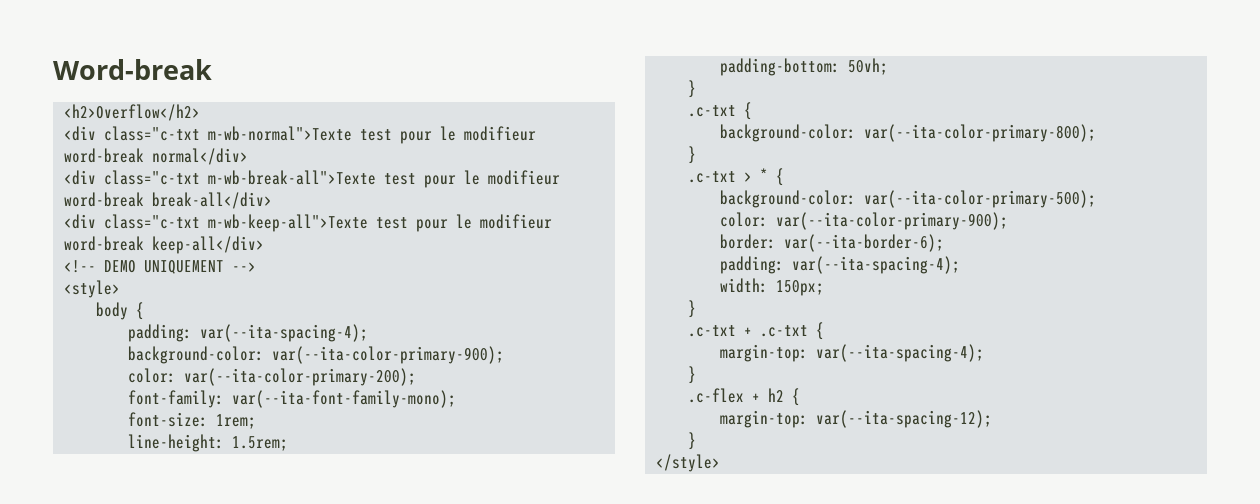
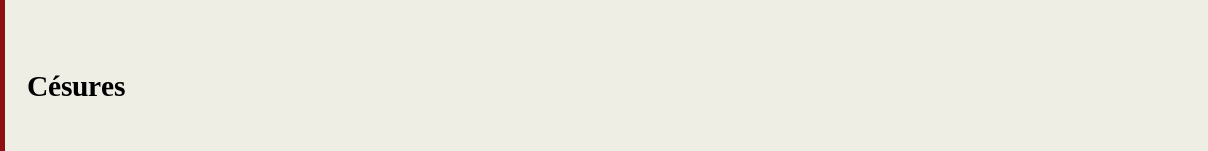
[53,59,212,80] [63,104,200,121] [63,126,536,144] [63,148,248,165] [63,170,560,188] [63,192,272,209] [63,214,552,232] [63,236,264,254] [63,260,256,274] [63,280,120,298] [95,302,144,320] [127,324,368,342] [127,346,504,364] [127,368,416,386] [127,390,456,408] [127,412,256,429] [127,434,288,452] [719,58,888,76] [687,80,696,98] [687,102,752,120] [719,124,1096,142] [687,146,696,164] [687,168,784,186] [719,190,1096,208] [719,212,1008,230] [719,234,944,252] [719,256,960,274] [719,278,824,296] [687,300,696,318] [687,322,824,340] [719,344,984,362] [687,366,696,384] [687,388,800,406] [719,410,992,428] [687,432,696,450] [655,454,720,472] Word-break // <h2>Overflow</h2> // <div class="c-txt m-wb-normal">Texte test pour le modifieur word-break normal</div> // <div class="c-txt m-wb-break-all">Texte test pour le modifieur word-break break-all</div> // <div class="c-txt m-wb-keep-all">Texte test pour le modifieur word-break keep-all</div> // <!-- DEMO UNIQUEMENT --> // <style> // body { // padding: var(--ita-spacing-4); // background-color: var(--ita-color-primary-900); // color: var(--ita-color-primary-200); // font-family: var(--ita-font-family-mono); // font-size: 1rem; // line-height: 1.5rem; // padding-bottom: 50vh; // } // .c-txt { // background-color: var(--ita-color-primary-800); // } // .c-txt > * { // background-color: var(--ita-color-primary-500); // color: var(--ita-color-primary-900); // border: var(--ita-border-6); // padding: var(--ita-spacing-4); // width: 150px; // } // .c-txt + .c-txt { // margin-top: var(--ita-spacing-4); // } // .c-flex + h2 { // margin-top: var(--ita-spacing-12); // } // </style> -> [27,75,125,96] Césures

